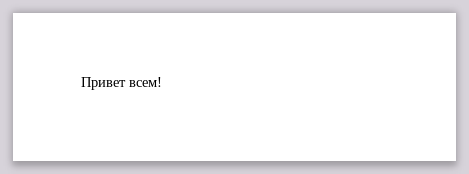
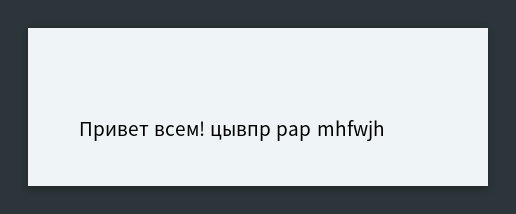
(162, 82) none -> [210,120,385,141] цывпр рар mhfwjh

